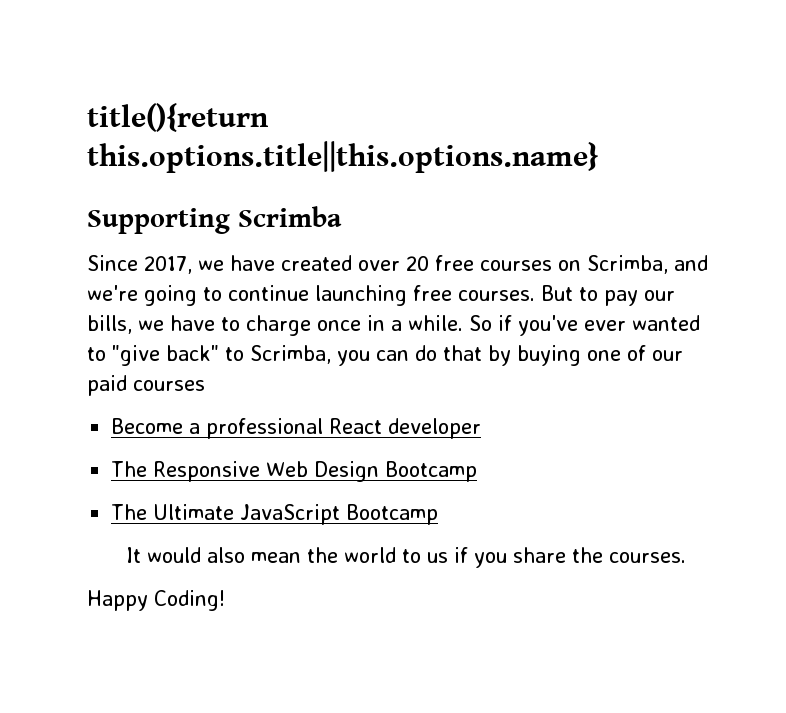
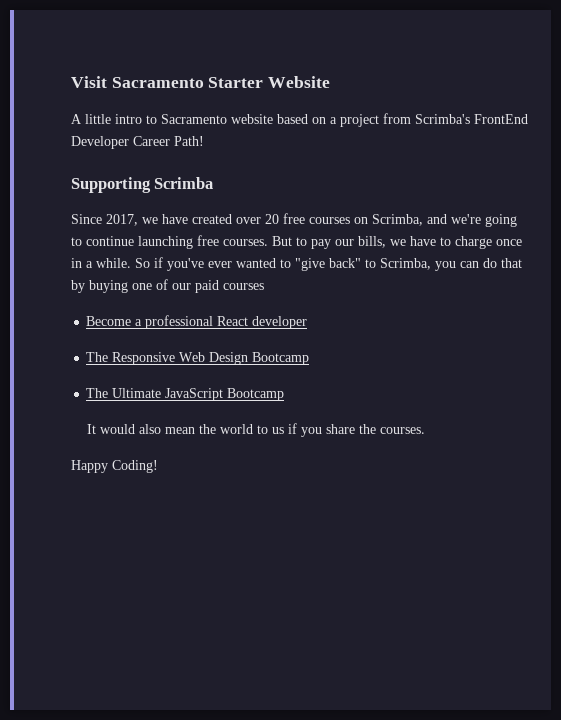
[87,103,269,132] [87,141,599,173] title(){return this.options.title||this.options.name} -> [71,76,331,88] [71,113,528,127] [71,136,204,149] Visit Sacramento Starter Website // A little intro to Sacramento website based on a project from Scrimba's FrontEnd Developer Career Path!

